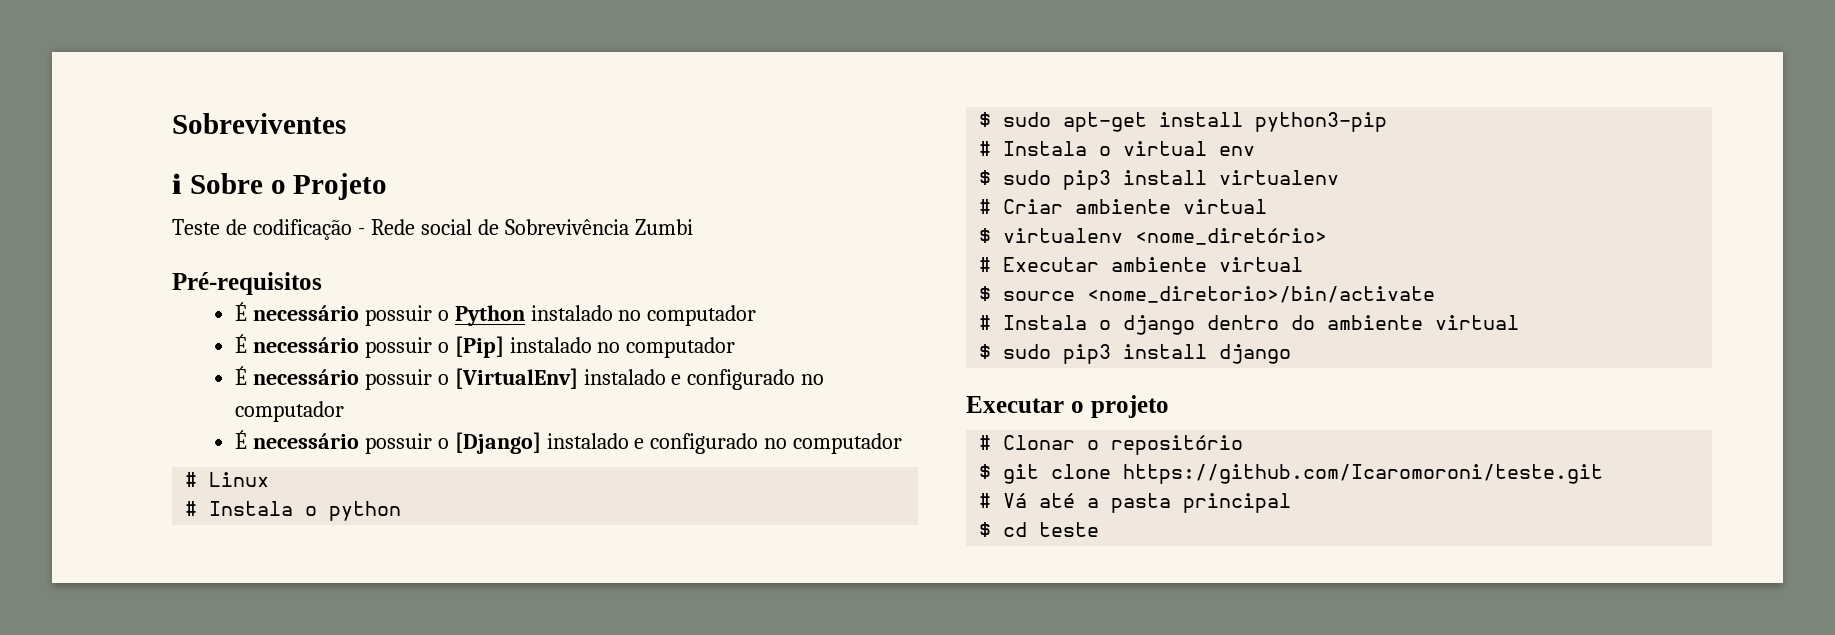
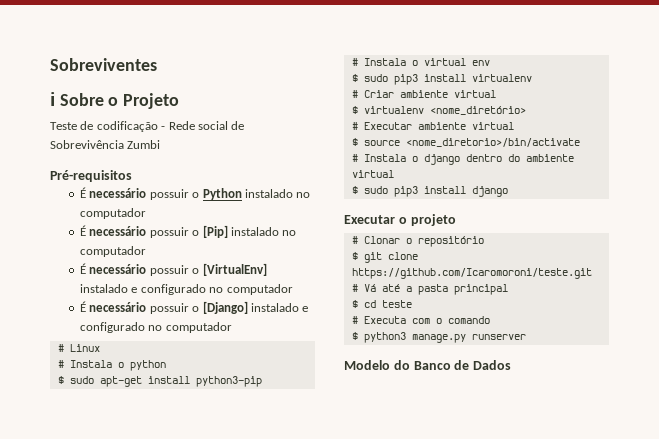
(1100, 529) none -> [351,316,490,324] [351,332,526,343] [344,360,512,370] // # Executa com o comando // $ python3 manage.py runserver // Modelo do Banco de Dados

